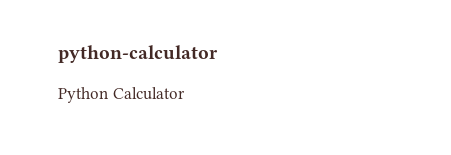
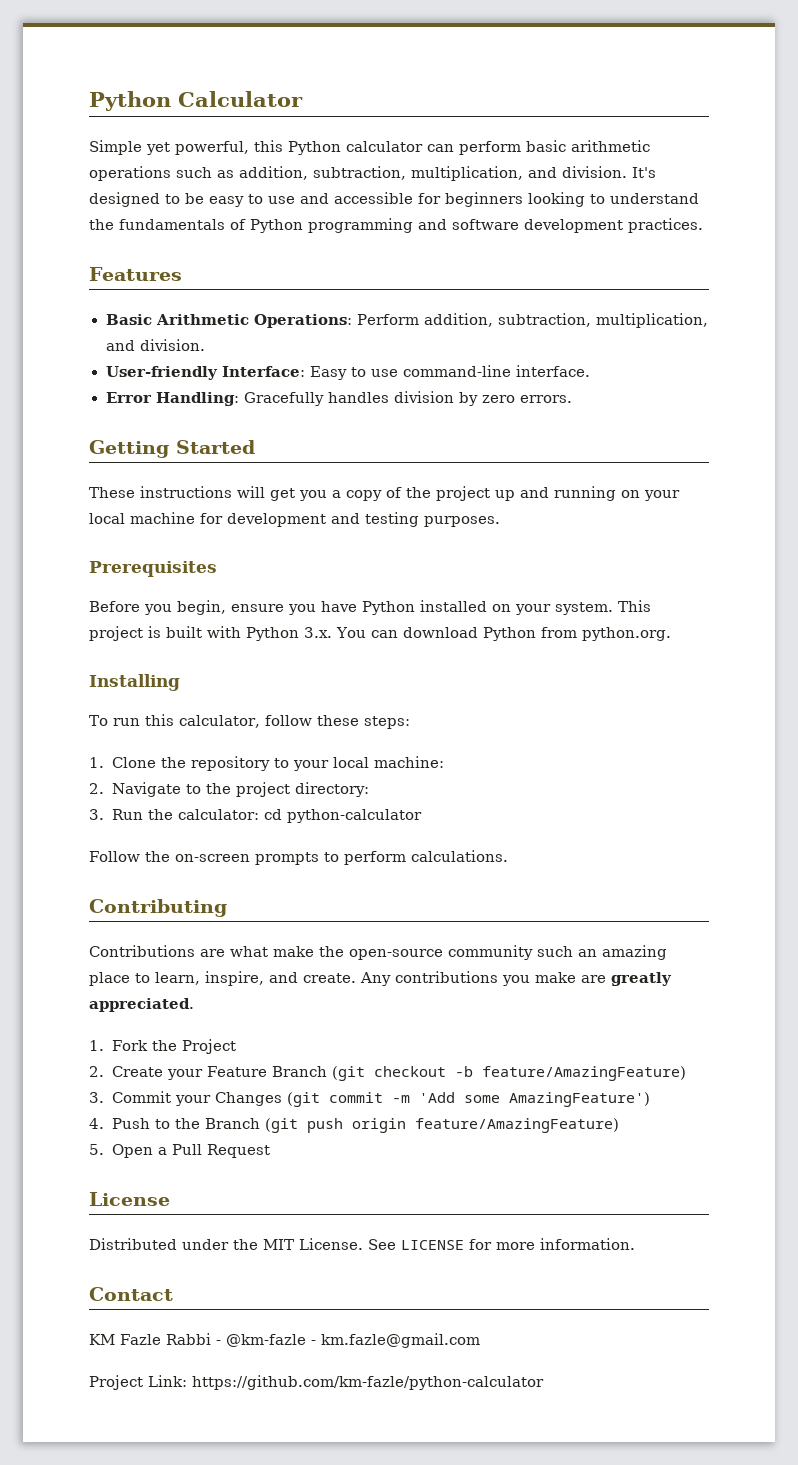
[58,45,218,63] [58,87,185,103] python-calculator // Python Calculator -> [89,91,303,111] [89,140,650,155] [89,166,656,181] [89,192,699,207] [89,218,703,233] [89,267,182,281] [105,313,708,328] [105,339,205,351] [105,365,590,380] [105,391,572,406] [89,440,255,458] [89,486,680,501] [89,512,500,527] [89,561,217,577] [89,600,651,615] [89,626,671,641] [89,674,180,691] [89,714,410,729] [89,756,444,771] [89,782,369,797] [89,809,422,823] [89,850,508,865] [89,899,227,917] [89,945,667,960] [89,971,672,986] [89,998,194,1012] [89,1039,236,1054] [89,1066,686,1081] [89,1091,650,1107] [89,1118,619,1133] [89,1144,270,1158] [89,1192,170,1206] [89,1238,635,1250] [89,1287,173,1301] [89,1333,480,1348] [89,1375,544,1390] Python Calculator // Simple yet powerful, this Python calculator can perform basic arithmetic operations such as addition, subtraction, multiplication, and division. It's designed to be easy to use and accessible for beginners looking to understand the fundamentals of Python programming and software development practices. // Features // Basic Arithmetic Operations: Perform addition, subtraction, multiplication, and division. // User-friendly Interface: Easy to use command-line interface. // Error Handling: Gracefully handles division by zero errors. // Getting Started // These instructions will get you a copy of the project up and running on your local machine for development and testing purposes. // Prerequisites // Before you begin, ensure you have Python installed on your system. This project is built with Python 3.x. You can download Python from python.org. // Installing // To run this calculator, follow these steps: // 1. Clone the repository to your local machine: // 2. Navigate to the project directory: // 3. Run the calculator: cd python-calculator // Follow the on-screen prompts to perform calculations. // Contributing // Contributions are what make the open-source community such an amazing place to learn, inspire, and create. Any contributions you make are greatly appreciated. // 1. Fork the Project // 2. Create your Feature Branch (git checkout -b feature/AmazingFeature) // 3. Commit your Changes (git commit -m 'Add some AmazingFeature') // 4. Push to the Branch (git push origin feature/AmazingFeature) // 5. Open a Pull Request // License // Distributed under the MIT License. See LICENSE for more information. // Contact // KM Fazle Rabbi - @km-fazle - km.fazle@gmail.com // Project Link: https://github.com/km-fazle/python-calculator

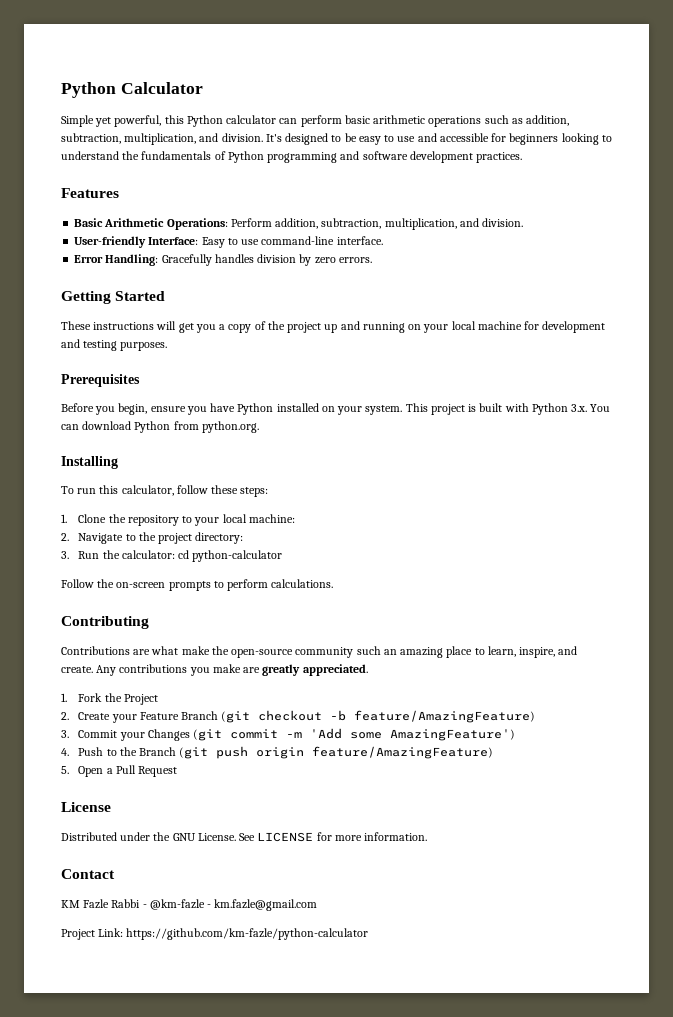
[263,1239,294,1250] MIT -> [172,833,196,841] GNU

